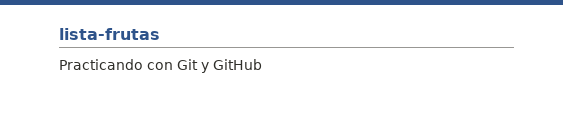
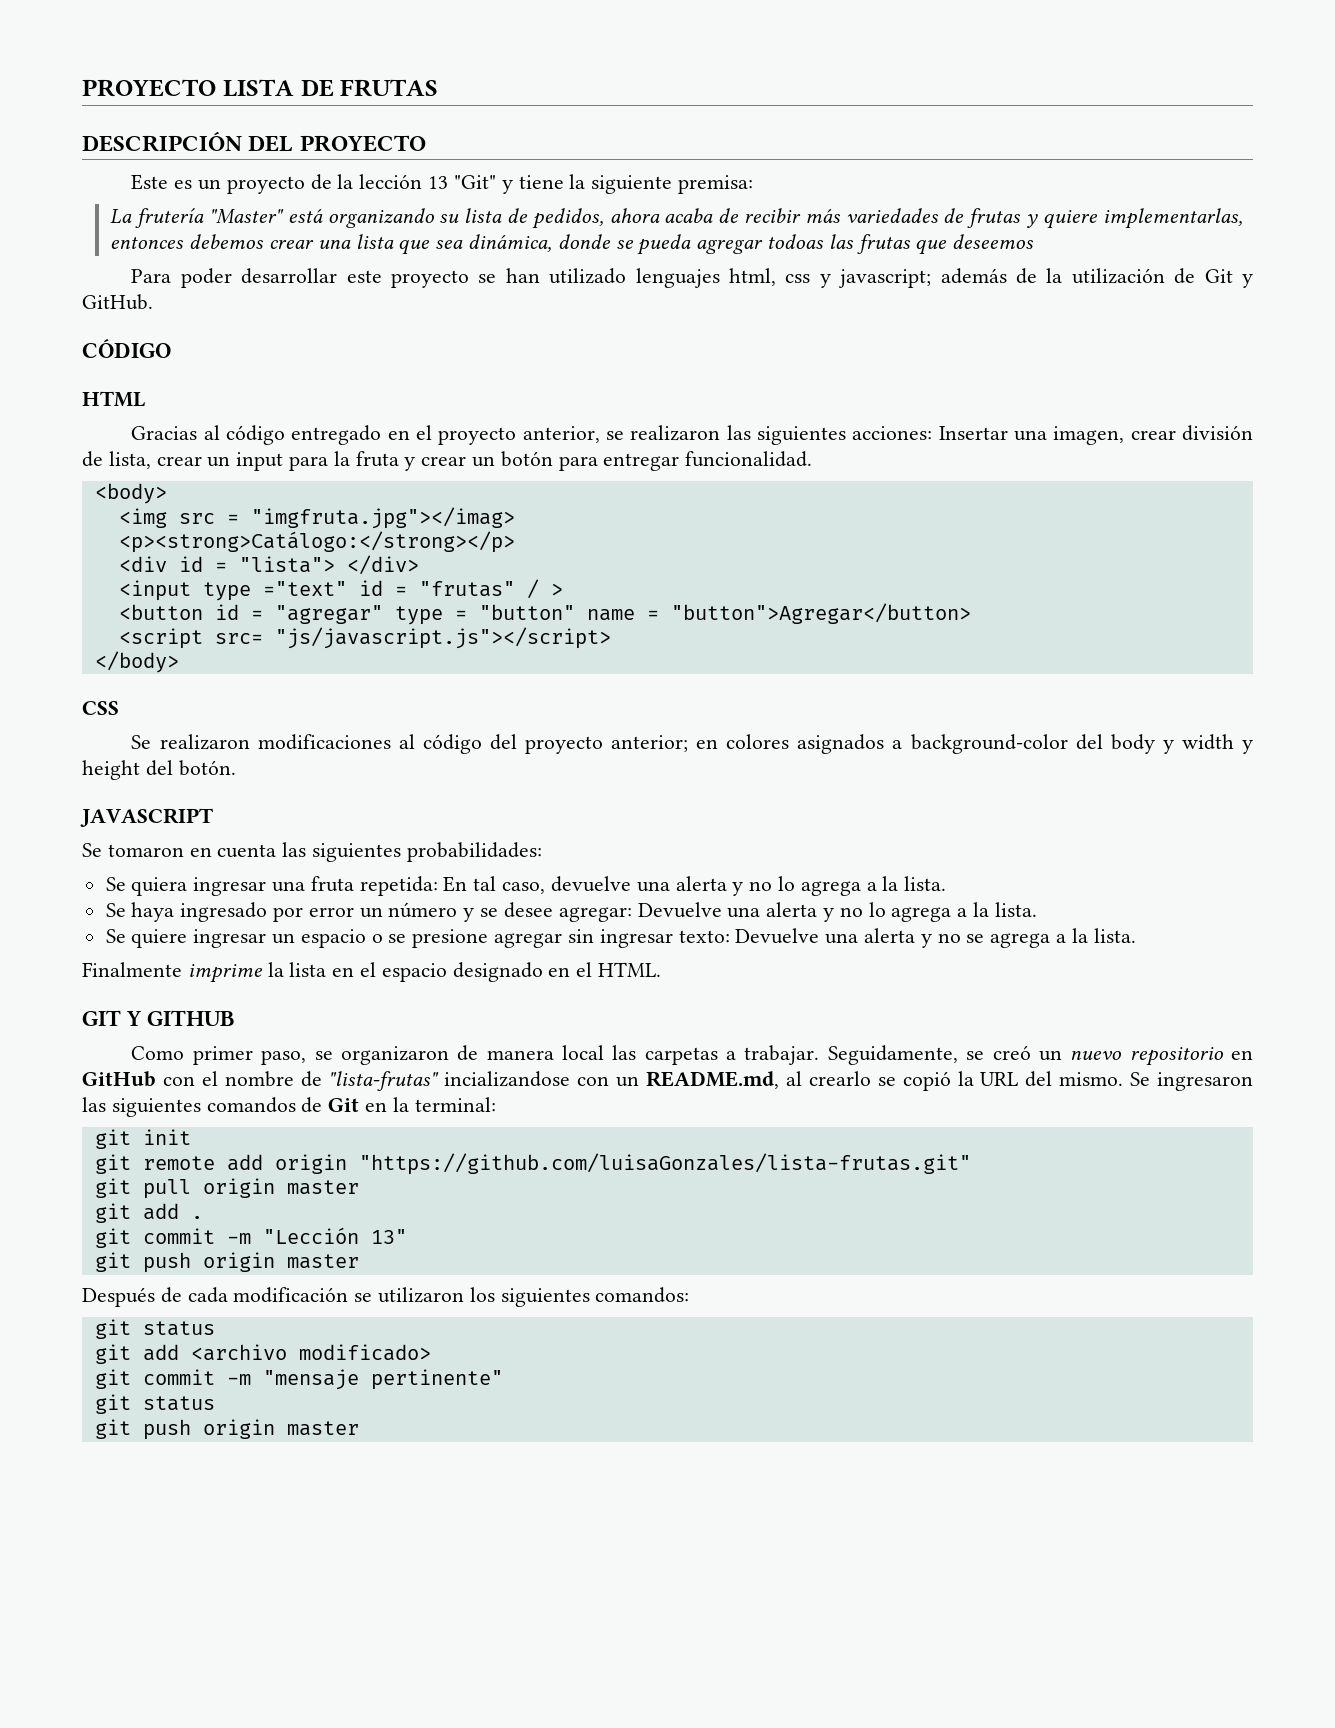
[59,28,160,40] [59,59,262,73] lista-frutas // Practicando con Git y GitHub -> [82,79,439,97] [82,131,426,152] [131,174,753,194] [110,208,1243,229] [110,234,1035,255] [131,268,1253,288] [82,294,153,310] [82,339,171,358] [82,391,145,407] [131,425,1253,445] [82,451,813,471] [94,483,167,504] [118,507,515,529] [118,531,515,553] [118,555,419,575] [118,579,563,601] [118,603,971,625] [118,627,611,649] [94,651,179,673] [82,701,119,715] [131,734,1253,754] [82,760,236,780] [80,808,213,827] [82,842,542,862] [105,876,947,896] [105,902,1037,922] [105,928,1136,948] [82,962,662,983] [82,1010,236,1026] [131,1045,1253,1066] [82,1071,1253,1091] [82,1097,496,1117] [94,1129,191,1149] [94,1153,971,1175] [94,1178,359,1199] [94,1203,203,1223] [94,1227,407,1248] [94,1252,359,1273] [82,1287,690,1307] [94,1319,215,1339] [94,1344,431,1364] [94,1369,503,1390] [94,1394,215,1414] [94,1419,359,1440] PROYECTO LISTA DE FRUTAS // DESCRIPCIÓN DEL PROYECTO // Este es un proyecto de la lección 13 "Git" y tiene la siguiente premisa: // La frutería "Master" está organizando su lista de pedidos, ahora acaba de recibir más variedades de frutas y quiere implementarlas, entonces debemos crear una lista que sea dinámica, donde se pueda agregar todoas las frutas que deseemos // Para poder desarrollar este proyecto se han utilizado lenguajes html, css y javascript; además de la utilización de Git y GitHub. // CÓDIGO // HTML // Gracias al código entregado en el proyecto anterior, se realizaron las siguientes acciones: Insertar una imagen, crear división de lista, crear un input para la fruta y crear un botón para entregar funcionalidad. // <body> // <img src = "imgfruta.jpg"></imag> // <p><strong>Catálogo:</strong></p> // <div id = "lista"> </div> // <input type ="text" id = "frutas" / > // <button id = "agregar" type = "button" name = "button">Agregar</button> // <script src= "js/javascript.js"></script> // </body> // CSS // Se realizaron modificaciones al código del proyecto anterior; en colores asignados a background-color del body y width y height del botón. // JAVASCRIPT // Se tomaron en cuenta las siguientes probabilidades: // Se quiera ingresar una fruta repetida: En tal caso, devuelve una alerta y no lo agrega a la lista. // Se haya ingresado por error un número y se desee agregar: Devuelve una alerta y no lo agrega a la lista. // Se quiere ingresar un espacio o se presione agregar sin ingresar texto: Devuelve una alerta y no se agrega a la lista. // Finalmente imprime la lista en el espacio designado en el HTML. // GIT Y GITHUB // Como primer paso, se organizaron de manera local las carpetas a trabajar. Seguidamente, se creó un nuevo repositorio en GitHub con el nombre de "lista-frutas" incializandose con un README.md, al crearlo se copió la URL del mismo. Se ingresaron las siguientes comandos de Git en la terminal: // git init // git remote add origin "https://github.com/luisaGonzales/lista-frutas.git" // git pull origin master // git add . // git commit -m "Lección 13" // git push origin master // Después de cada modificación se utilizaron los siguientes comandos: // git status // git add <archivo modificado> // git commit -m "mensaje pertinente" // git status // git push origin master

